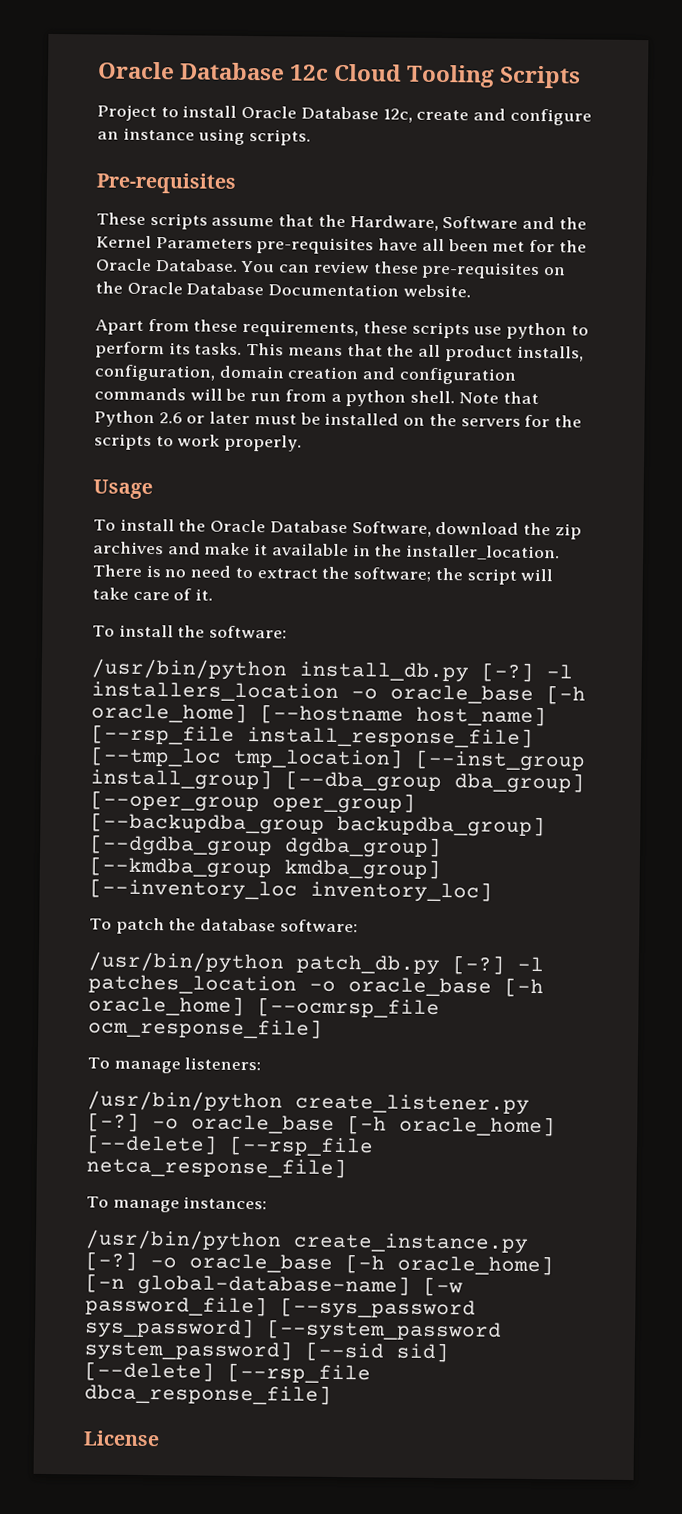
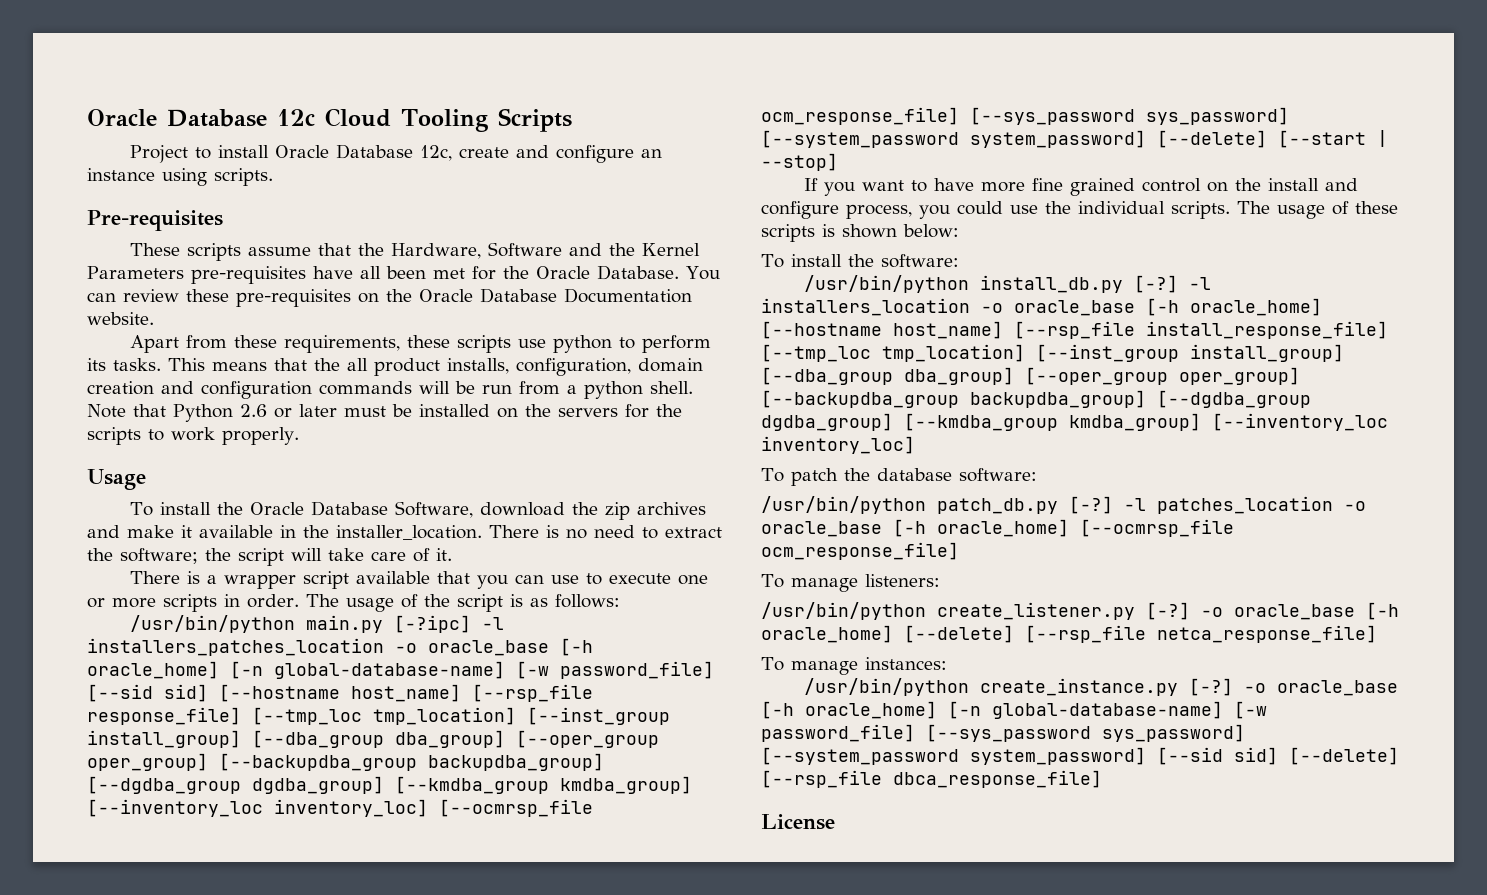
(214, 594) none -> [130,571,709,589] [87,594,620,612] [130,615,505,633] [87,638,593,656] [87,661,714,679] [87,684,593,702] [87,707,670,725] [87,730,659,748] [87,753,604,771] [87,776,692,794] [87,799,593,817] [761,107,1289,125] [761,130,1388,148] [761,153,838,171] [804,178,1359,196] [761,201,1398,219] [761,224,959,242] // There is a wrapper script available that you can use to execute one or more scripts in order. The usage of the script is as follows: // /usr/bin/python main.py [-?ipc] -l installers_patches_location -o oracle_base [-h oracle_home] [-n global-database-name] [-w password_file] [--sid sid] [--hostname host_name] [--rsp_file response_file] [--tmp_loc tmp_location] [--inst_group install_group] [--dba_group dba_group] [--oper_group oper_group] [--backupdba_group backupdba_group] [--dgdba_group dgdba_group] [--kmdba_group kmdba_group] [--inventory_loc inventory_loc] [--ocmrsp_file ocm_response_file] [--sys_password sys_password] [--system_password system_password] [--delete] [--start | --stop] // If you want to have more fine grained control on the install and configure process, you could use the individual scripts. The usage of these scripts is shown below:

